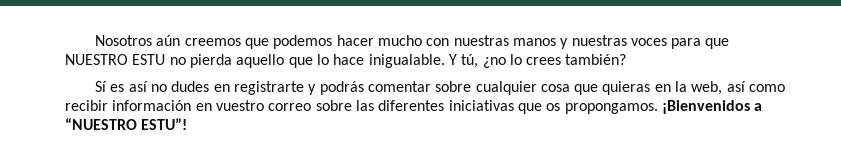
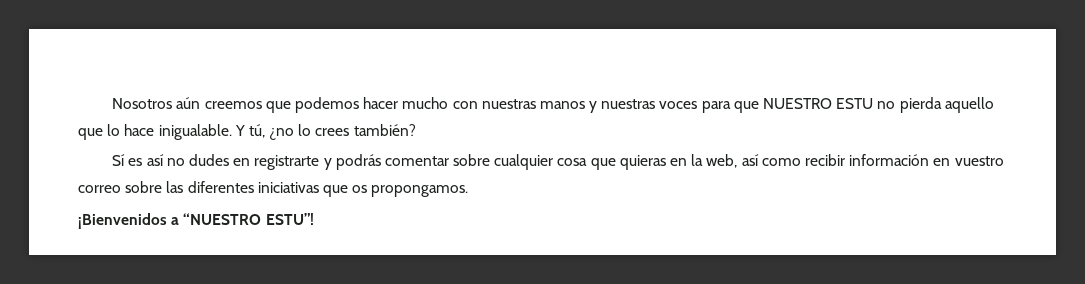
(658, 108) none -> (469, 191) //

